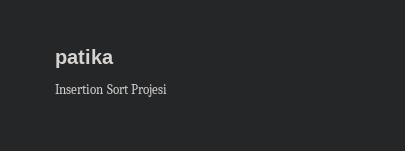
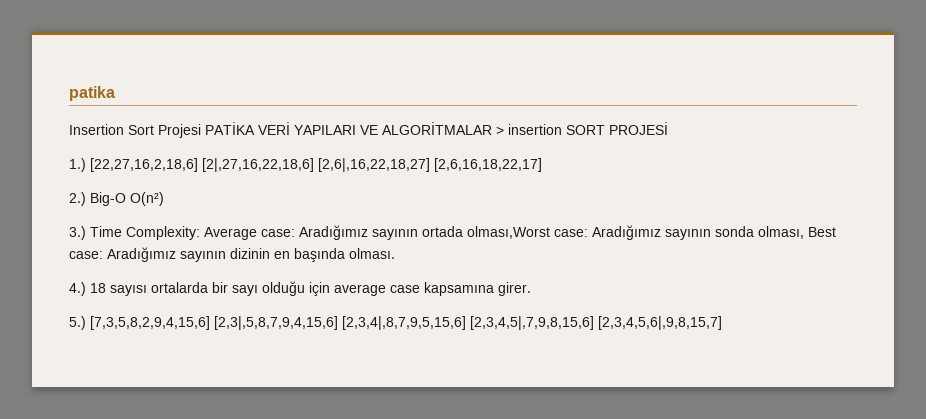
(168, 90) none -> [205,122,668,135] [69,158,542,172] [69,192,164,206] [69,225,836,240] [69,247,395,262] [69,281,531,296] [69,316,722,330] PATİKA VERİ YAPILARI VE ALGORİTMALAR > insertion SORT PROJESİ // 1.) [22,27,16,2,18,6] [2|,27,16,22,18,6] [2,6|,16,22,18,27] [2,6,16,18,22,17] // 2.) Big-O O(n²) // 3.) Time Complexity: Average case: Aradığımız sayının ortada olması,Worst case: Aradığımız sayının sonda olması, Best case: Aradığımız sayının dizinin en başında olması. // 4.) 18 sayısı ortalarda bir sayı olduğu için average case kapsamına girer. // 5.) [7,3,5,8,2,9,4,15,6] [2,3|,5,8,7,9,4,15,6] [2,3,4|,8,7,9,5,15,6] [2,3,4,5|,7,9,8,15,6] [2,3,4,5,6|,9,8,15,7]

